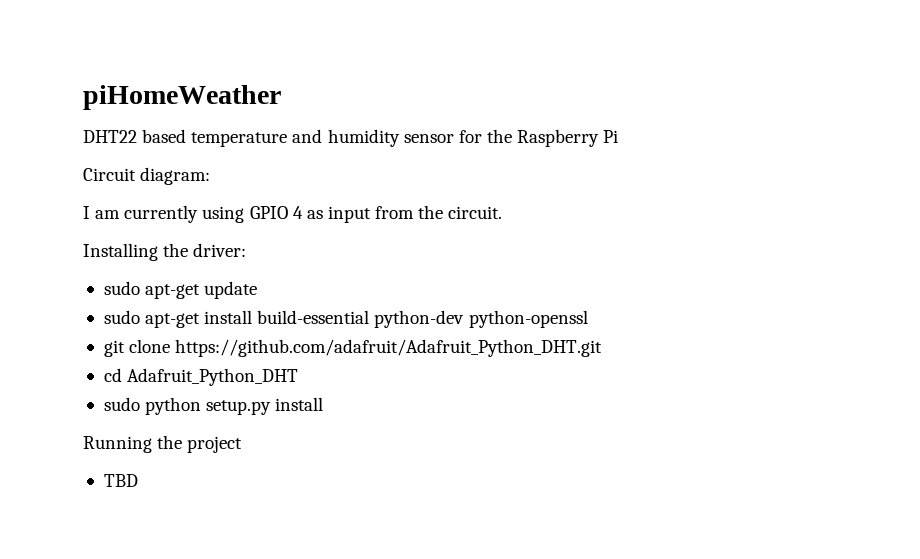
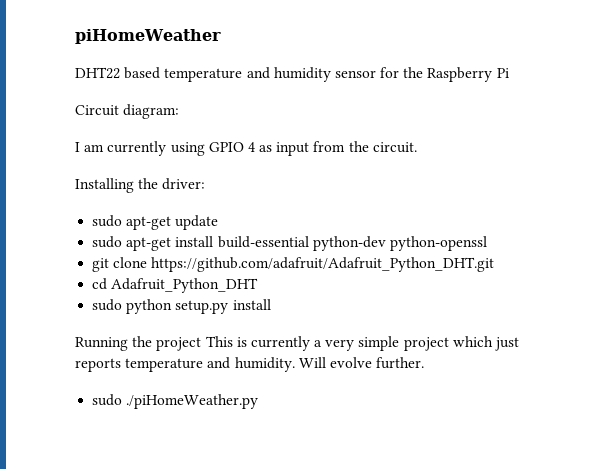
[103,474,138,487] // TBD -> [205,336,520,351] [75,357,425,372] [92,394,259,409] This is currently a very simple project which just reports temperature and humidity. Will evolve further. // sudo ./piHomeWeather.py

